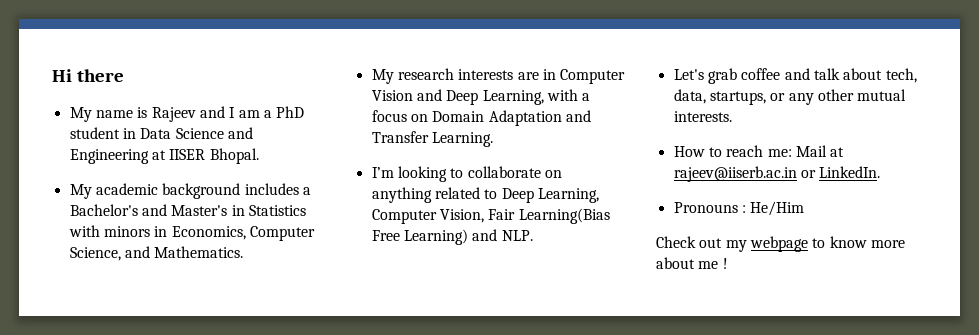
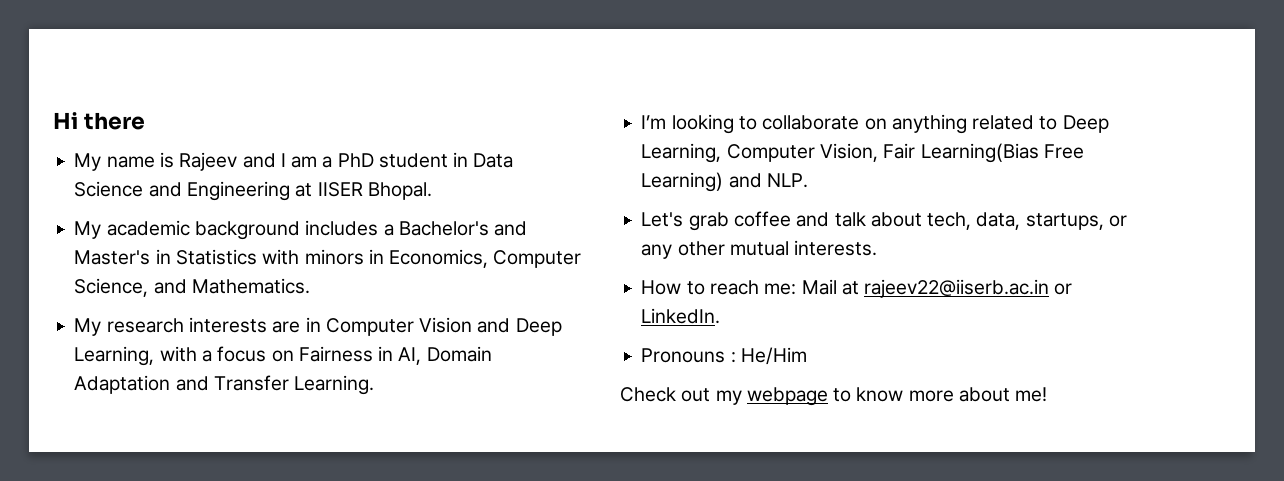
(428, 118) none -> [298,346,422,365] Fairness in AI,
[673,166,797,182] rajeev@iiserb.ac.in -> [864,279,1050,298] rajeev22@iiserb.ac.in
[698,258,728,269] me ! -> [1015,387,1048,402] me!

